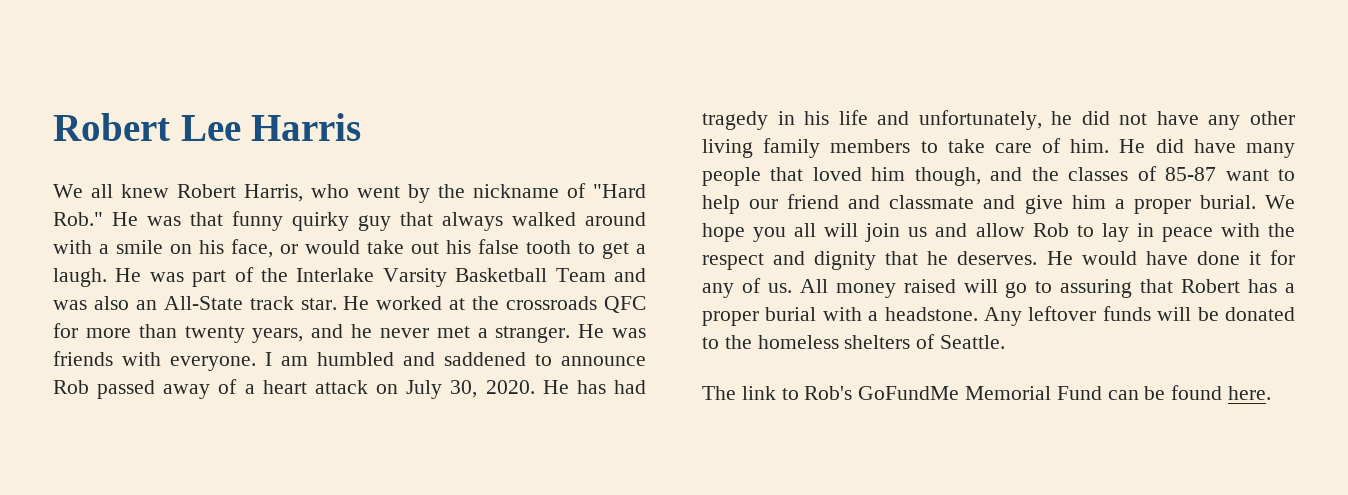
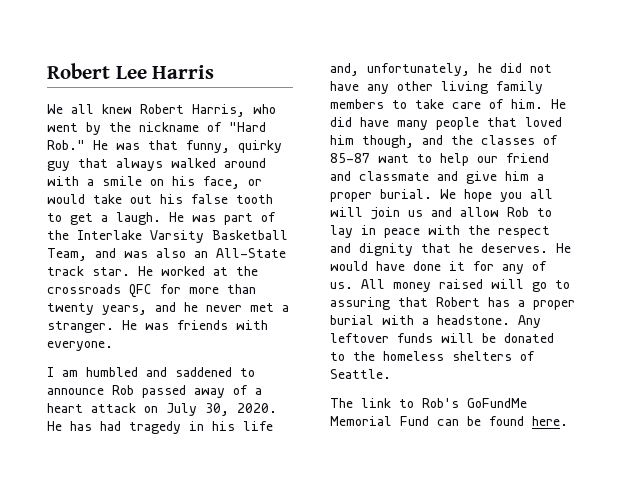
[232,211,283,231] funny -> [186,140,230,153] funny,
[555,268,606,282] Team -> [47,248,87,261] Team,
(256, 363) none -> (113, 346) //
[877,111,910,125] and -> [330,63,359,76] and,

